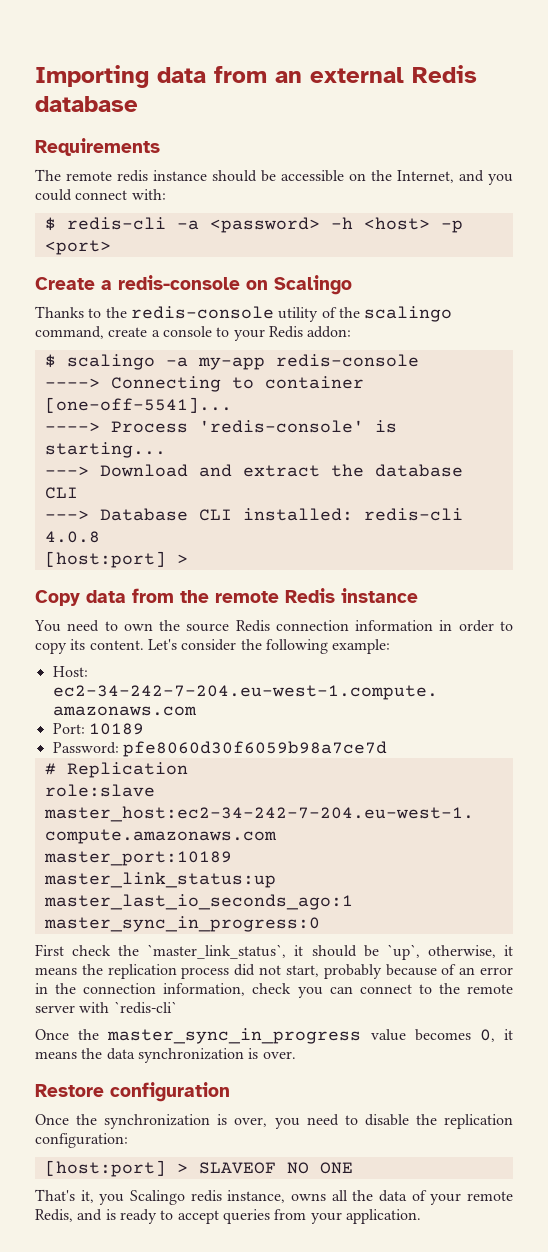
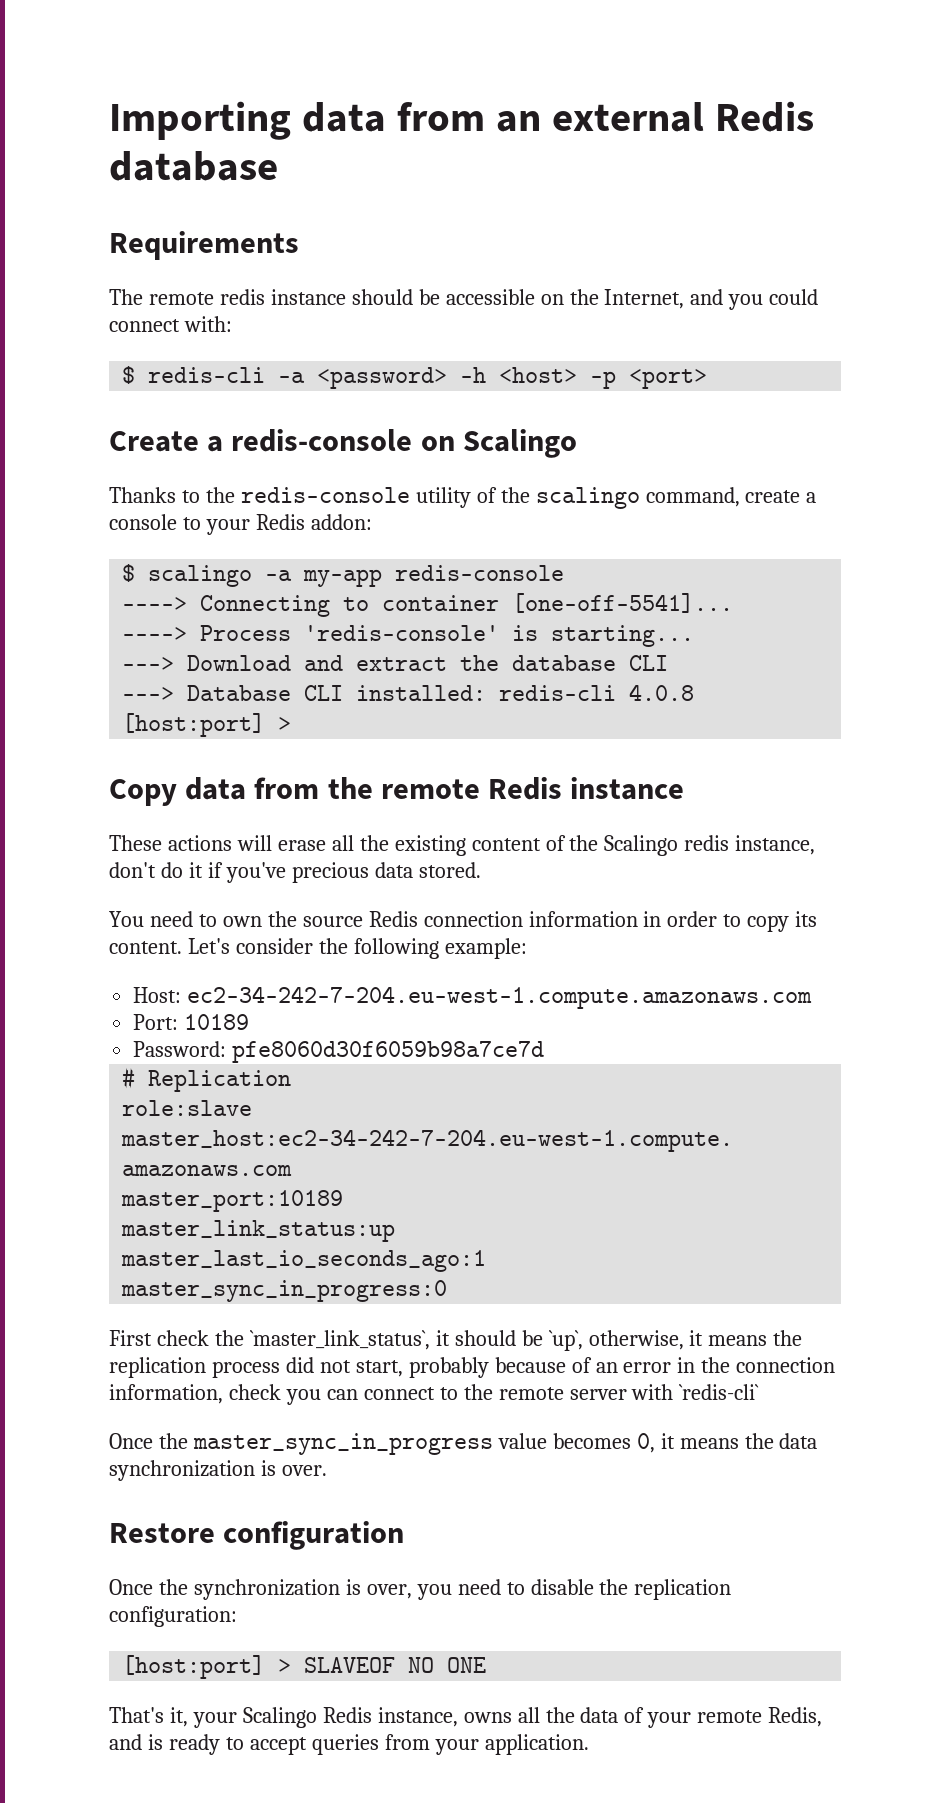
(418, 595) none -> [109,835,816,856] [109,862,481,883] // These actions will erase all the existing content of the Scalingo redis instance, don't do it if you've precious data stored.
[99,1190,222,1205] you Scalingo redis -> [192,1707,372,1728] your Scalingo Redis

